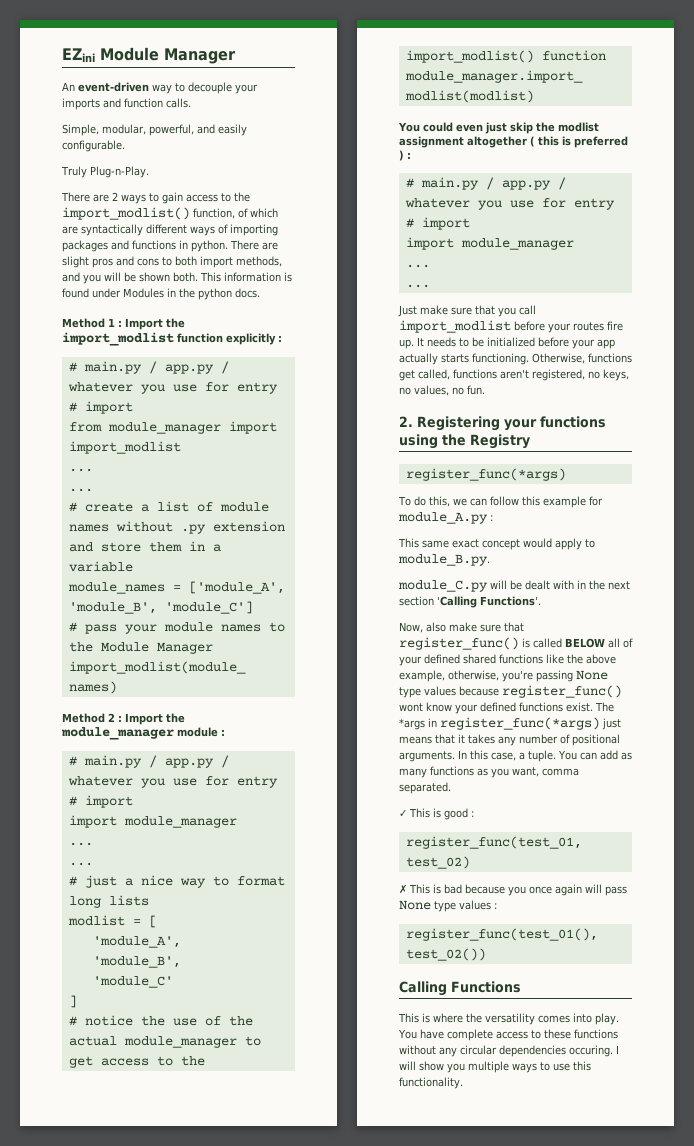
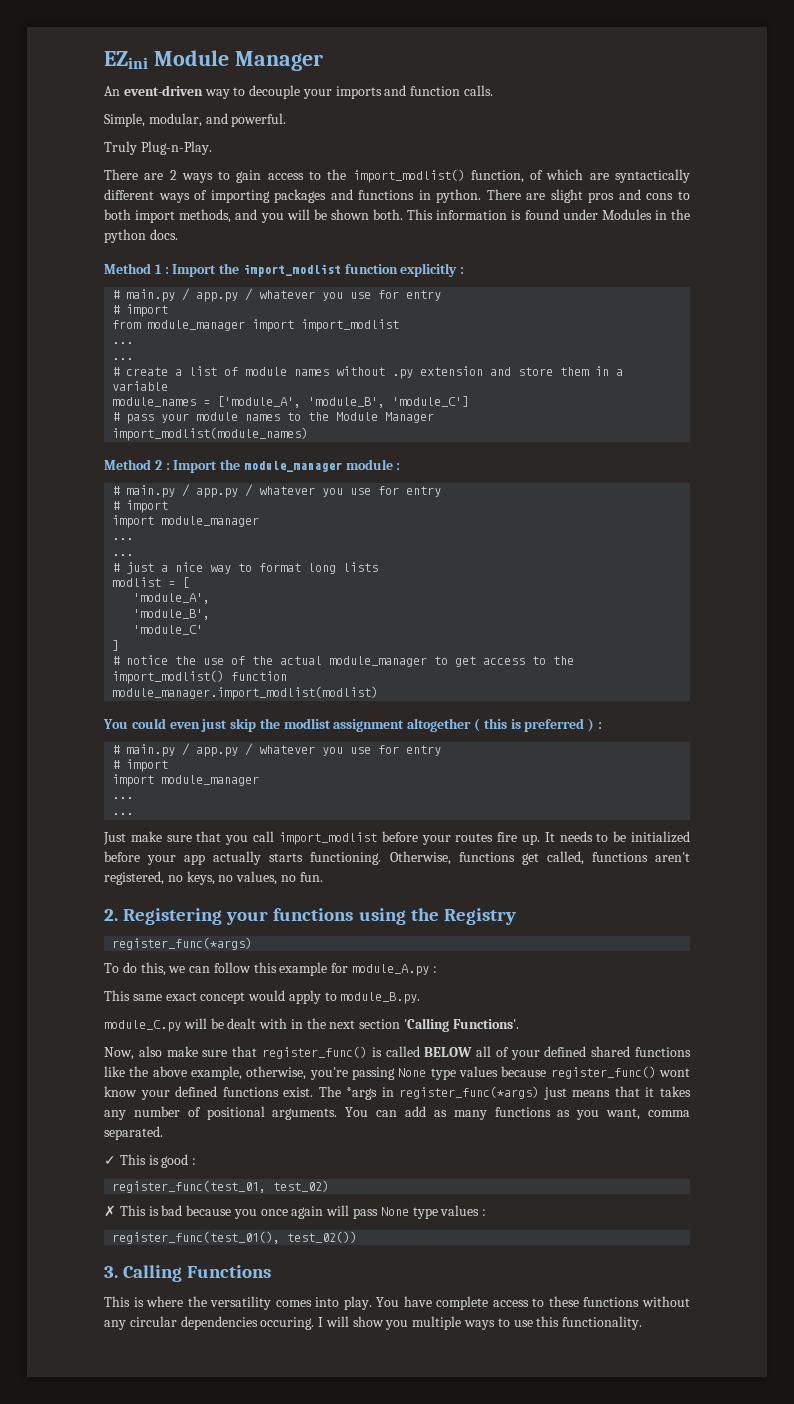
[149,124,247,136] [62,140,125,152] powerful, and easily configurable. -> [205,113,287,127] and powerful.
[458,750,556,762] In this case, a tuple. -> (338, 1114) none
(486, 954) none -> [104,1266,118,1278] 3.

